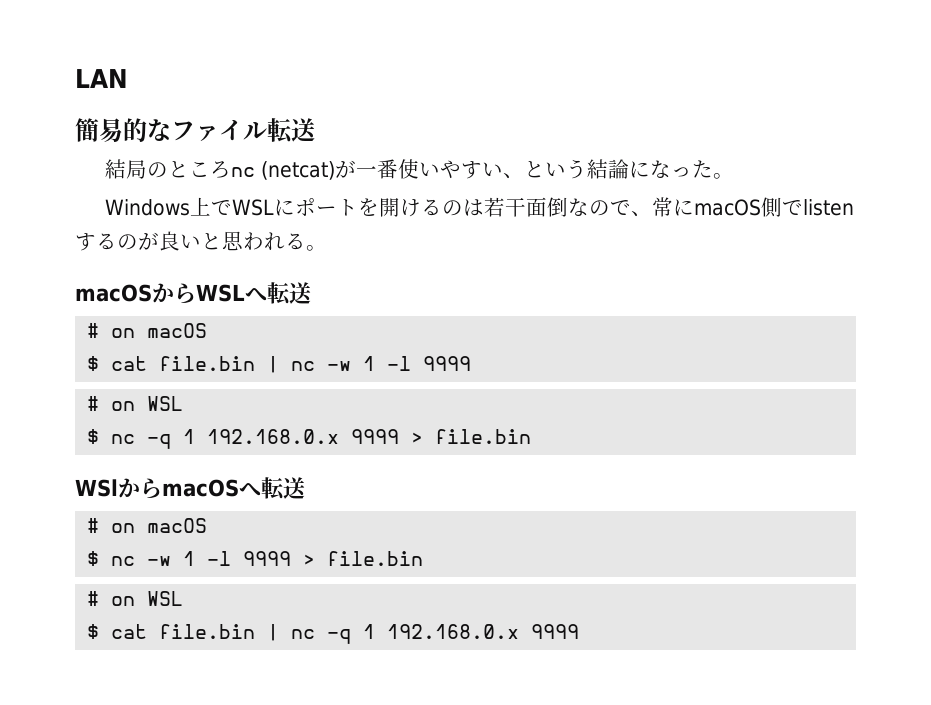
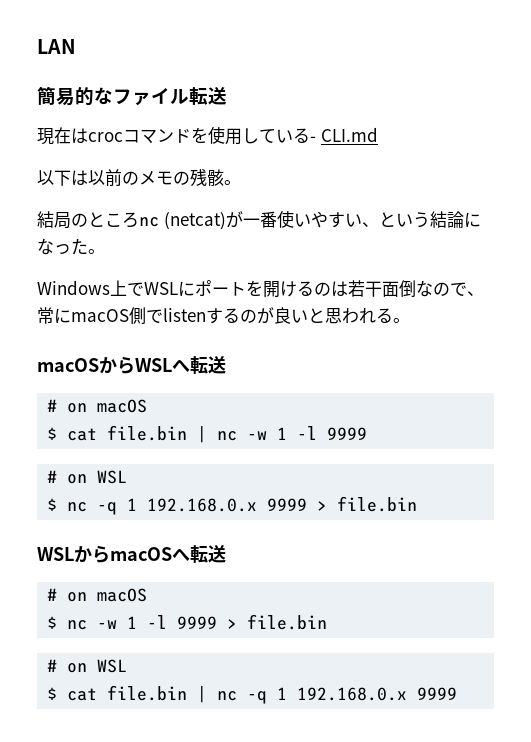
(316, 130) none -> [37,126,378,145] [37,169,241,187] // 現在はcrocコマンドを使用している- CLI.md // 以下は以前のメモの残骸。
[75,479,118,497] WSl -> [37,547,74,561] WSL

